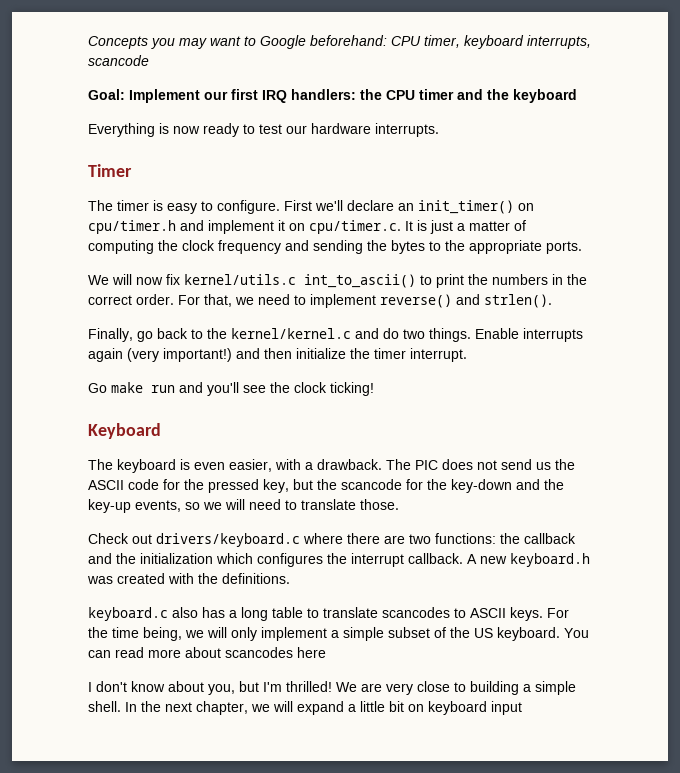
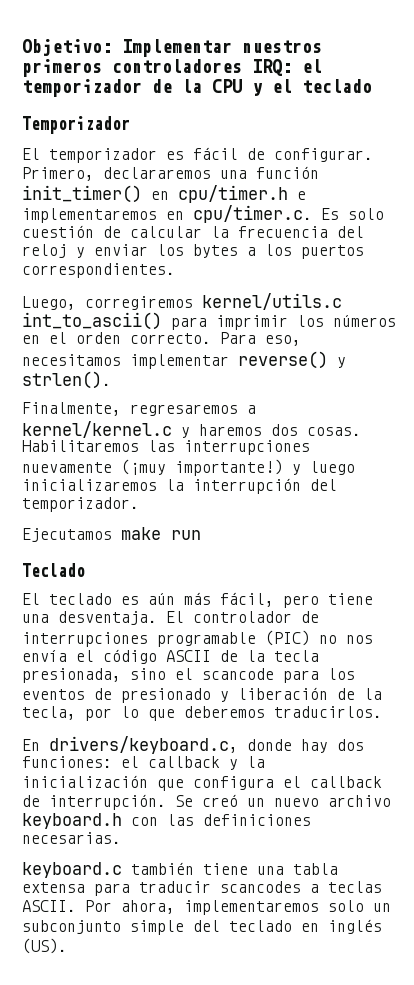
[88,35,591,49] [88,55,149,66] [88,89,577,103] [88,123,439,137] [88,164,132,177] [88,200,534,214] [88,220,526,234] [88,240,582,254] [88,274,587,288] [88,294,552,308] [88,328,583,342] [88,348,467,362] [88,382,374,396] [88,423,161,439] [88,459,575,473] [88,479,564,493] [88,499,399,513] [88,533,576,547] [88,553,590,567] [87,573,290,584] [88,607,569,621] [88,627,589,641] [88,647,326,658] [88,681,576,695] [88,701,522,715] Concepts you may want to Google beforehand: CPU timer, keyboard interrupts, scancode // Goal: Implement our first IRQ handlers: the CPU timer and the keyboard // Everything is now ready to test our hardware interrupts. // Timer // The timer is easy to configure. First we'll declare an init_timer() on cpu/timer.h and implement it on cpu/timer.c. It is just a matter of computing the clock frequency and sending the bytes to the appropriate ports. // We will now fix kernel/utils.c int_to_ascii() to print the numbers in the correct order. For that, we need to implement reverse() and strlen(). // Finally, go back to the kernel/kernel.c and do two things. Enable interrupts again (very important!) and then initialize the timer interrupt. // Go make run and you'll see the clock ticking! // Keyboard // The keyboard is even easier, with a drawback. The PIC does not send us the ASCII code for the pressed key, but the scancode for the key-down and the key-up events, so we will need to translate those. // Check out drivers/keyboard.c where there are two functions: the callback and the initialization which configures the interrupt callback. A new keyboard.h was created with the definitions. // keyboard.c also has a long table to translate scancodes to ASCII keys. For the time being, we will only implement a simple subset of the US keyboard. You can read more about scancodes here // I don't know about you, but I'm thrilled! We are very close to building a simple shell. In the next chapter, we will expand a little bit on keyboard input -> [22,39,322,57] [22,59,322,77] [22,79,372,97] [22,116,130,134] [22,147,373,163] [22,166,319,181] [22,185,306,203] [22,205,384,223] [22,225,364,238] [22,244,364,259] [22,263,175,278] [22,293,342,310] [22,312,396,330] [22,332,301,346] [22,351,346,369] [22,371,111,389] [22,402,256,416] [22,421,361,438] [22,440,310,455] [22,459,355,476] [22,478,337,494] [22,497,139,512] [22,527,201,542] [22,563,85,577] [22,592,373,608] [22,611,319,625] [22,630,373,647] [22,649,319,664] [22,668,355,683] [22,687,382,703] [22,706,382,721] [22,736,364,754] [22,756,265,770] [22,775,382,791] [22,794,391,810] [22,813,311,829] [22,832,121,844] [22,862,338,878] [22,881,382,896] [22,900,391,915] [22,919,382,935] [22,938,67,954] Objetivo: Implementar nuestros primeros controladores IRQ: el temporizador de la CPU y el teclado // Temporizador // El temporizador es fácil de configurar. Primero, declararemos una función init_timer() en cpu/timer.h e implementaremos en cpu/timer.c. Es solo cuestión de calcular la frecuencia del reloj y enviar los bytes a los puertos correspondientes. // Luego, corregiremos kernel/utils.c int_to_ascii() para imprimir los números en el orden correcto. Para eso, necesitamos implementar reverse() y strlen(). // Finalmente, regresaremos a kernel/kernel.c y haremos dos cosas. Habilitaremos las interrupciones nuevamente (¡muy importante!) y luego inicializaremos la interrupción del temporizador. // Ejecutamos make run // Teclado // El teclado es aún más fácil, pero tiene una desventaja. El controlador de interrupciones programable (PIC) no nos envía el código ASCII de la tecla presionada, sino el scancode para los eventos de presionado y liberación de la tecla, por lo que deberemos traducirlos. // En drivers/keyboard.c, donde hay dos funciones: el callback y la inicialización que configura el callback de interrupción. Se creó un nuevo archivo keyboard.h con las definiciones necesarias. // keyboard.c también tiene una tabla extensa para traducir scancodes a teclas ASCII. Por ahora, implementaremos solo un subconjunto simple del teclado en inglés (US).

